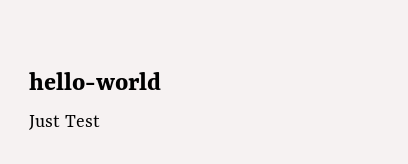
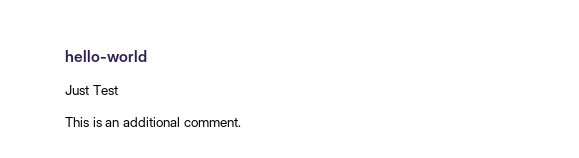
(101, 121) none -> [65,117,241,127] // This is an additional comment.

